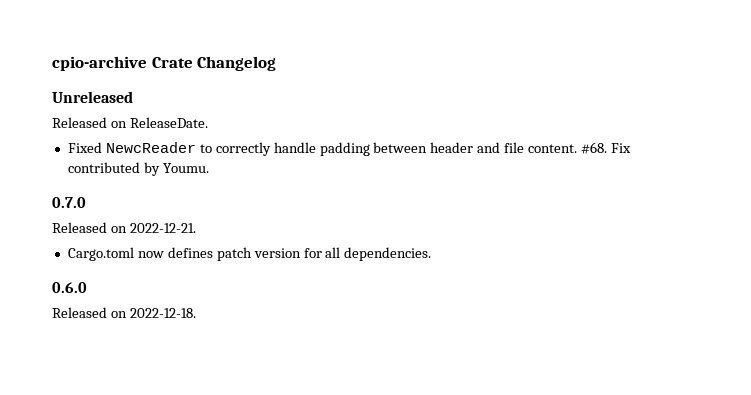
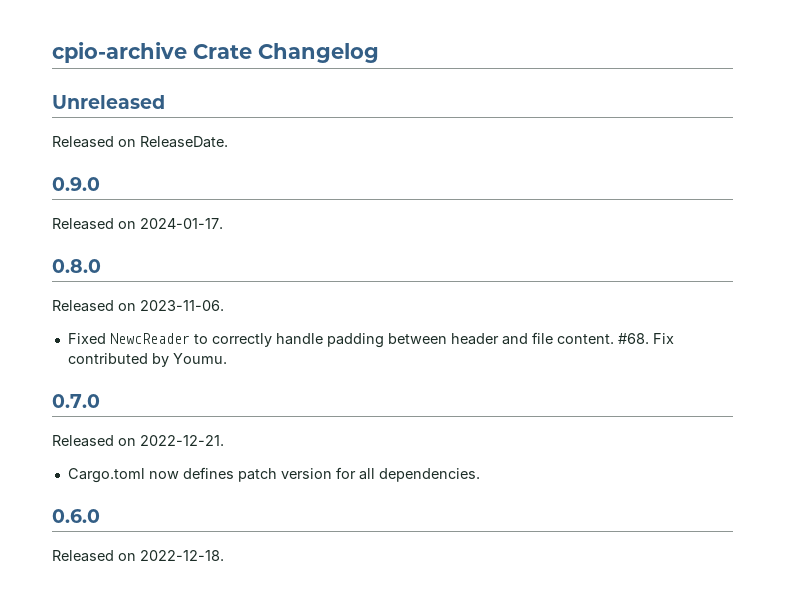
(208, 122) none -> [52,177,100,191] [52,218,223,230] [52,259,101,273] [52,300,224,312] // 0.9.0 // Released on 2024-01-17. // 0.8.0 // Released on 2023-11-06.

